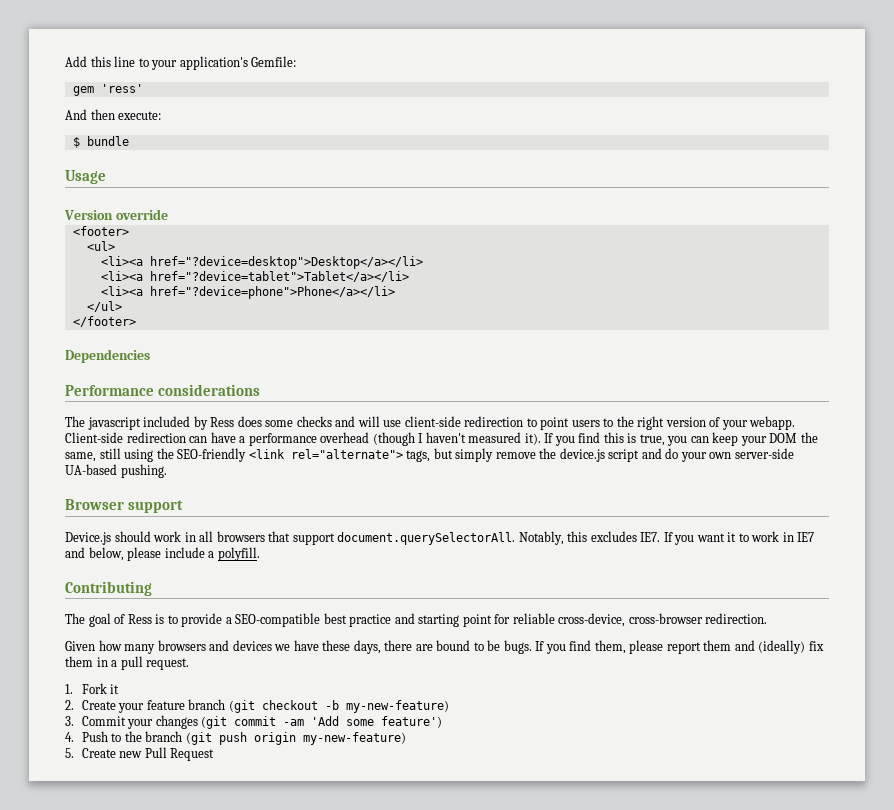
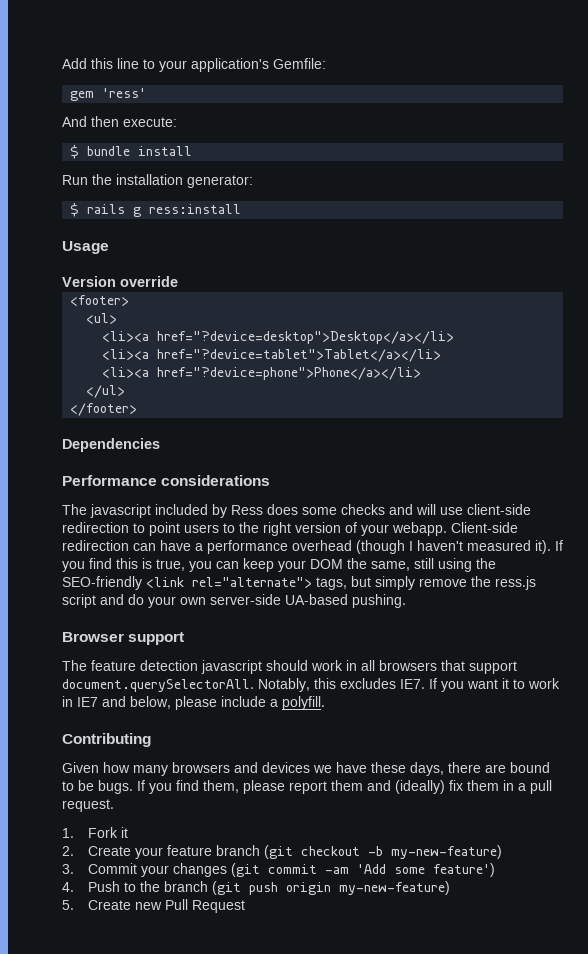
(129, 141) none -> [138,146,193,156] [62,174,253,188] [70,203,242,217] install // Run the installation generator: // $ rails g ress:install
[559,448,605,462] device.js -> [495,576,536,590] ress.js
[65,532,111,545] Device.js -> [62,660,262,674] The feature detection javascript
[65,613,768,627] // The goal of Ress is to provide a SEO-compatible best practice and starting point for reliable cross-device, cross-browser redirection. -> (151, 740) none

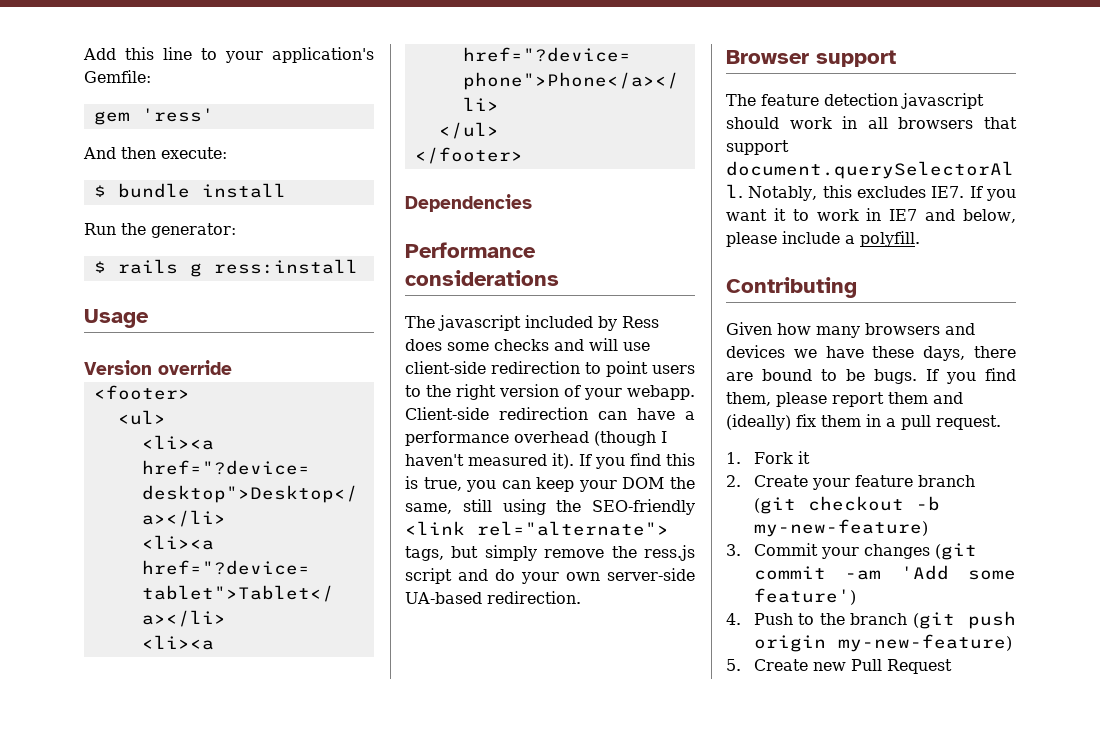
[116,174,183,185] installation -> (146, 229) none
[352,594,406,608] pushing. -> [487,591,581,604] redirection.

